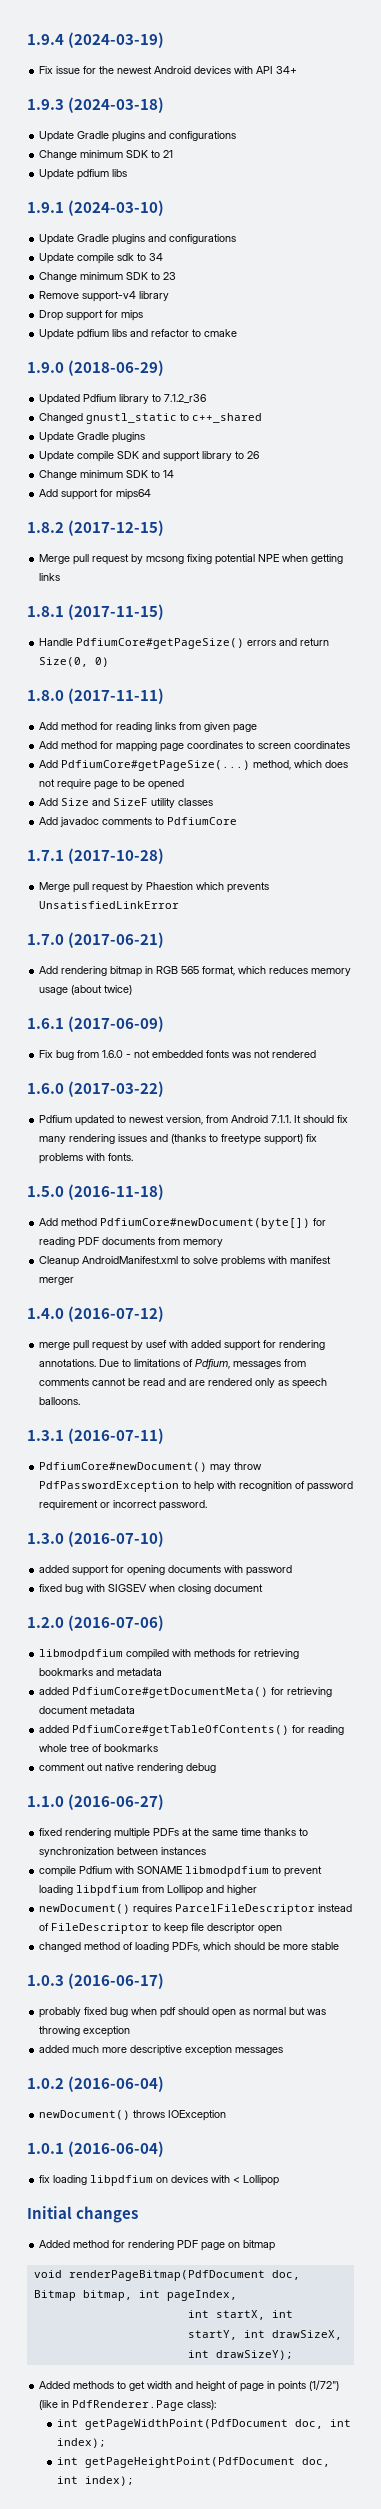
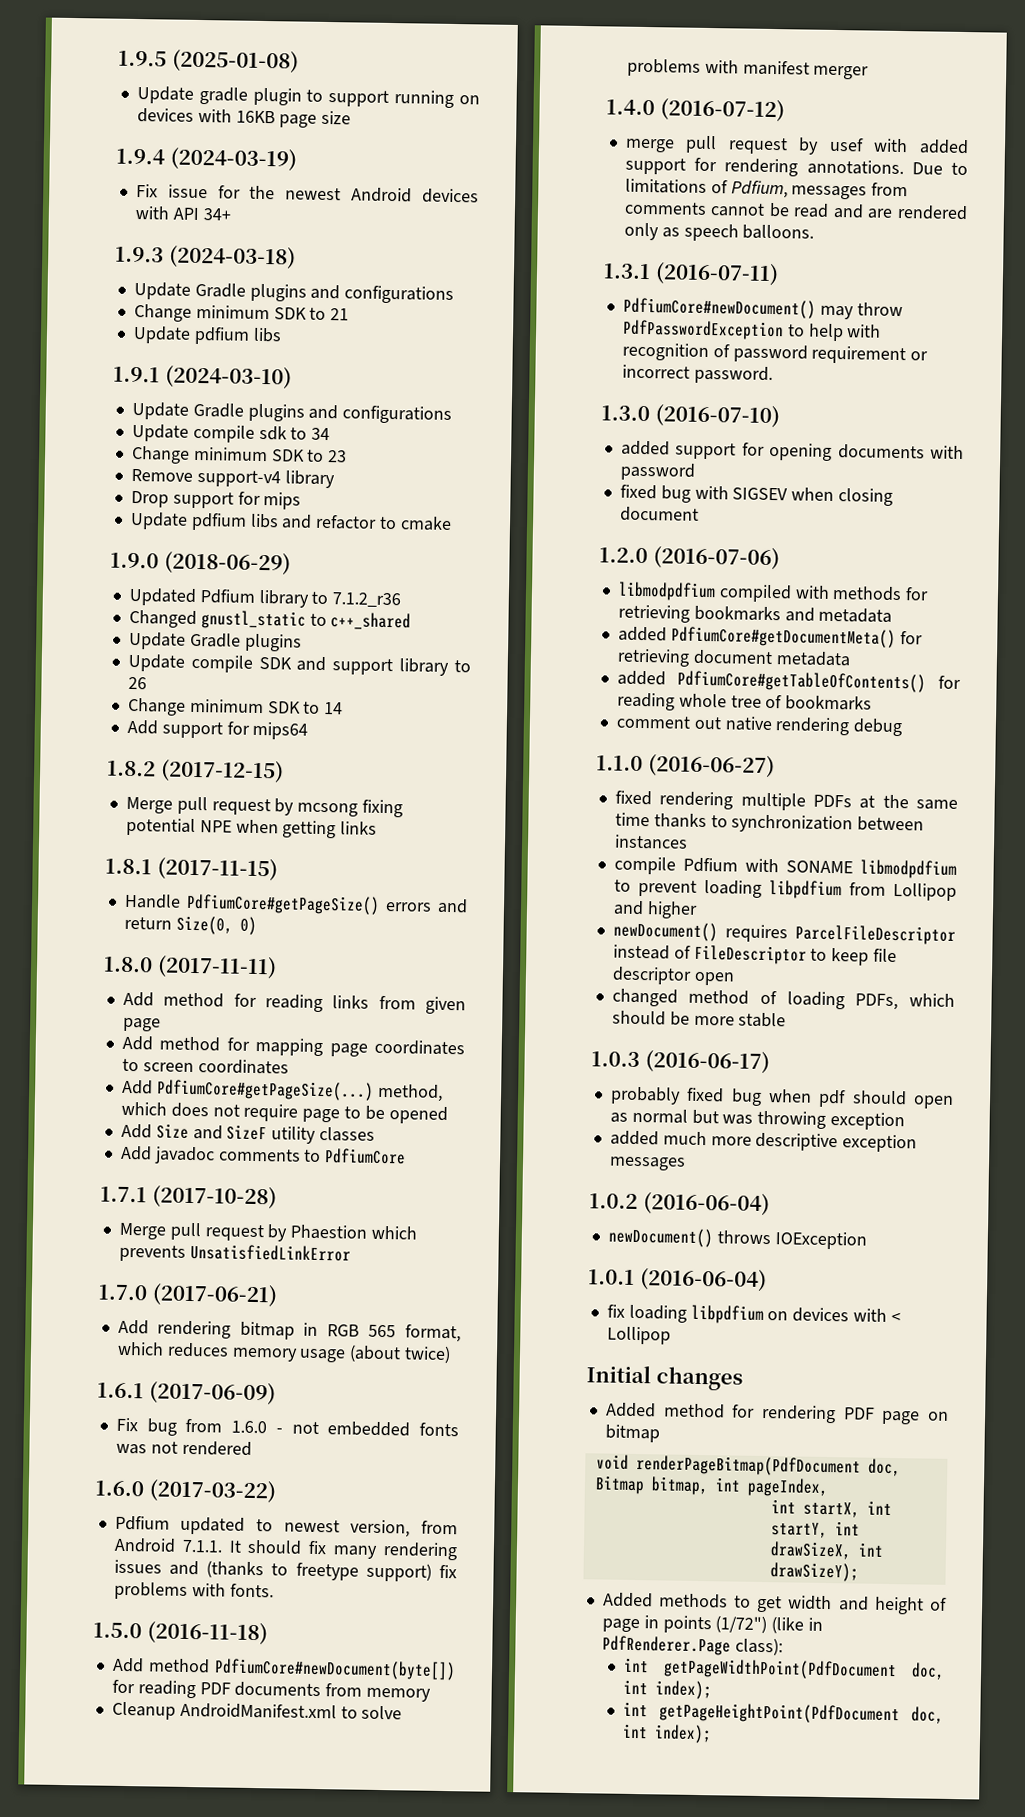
(27, 39) none -> [118,49,299,74] [136,85,481,108] [136,107,352,128] 1.9.5 (2025-01-08) // Update gradle plugin to support running on devices with 16KB page size //

